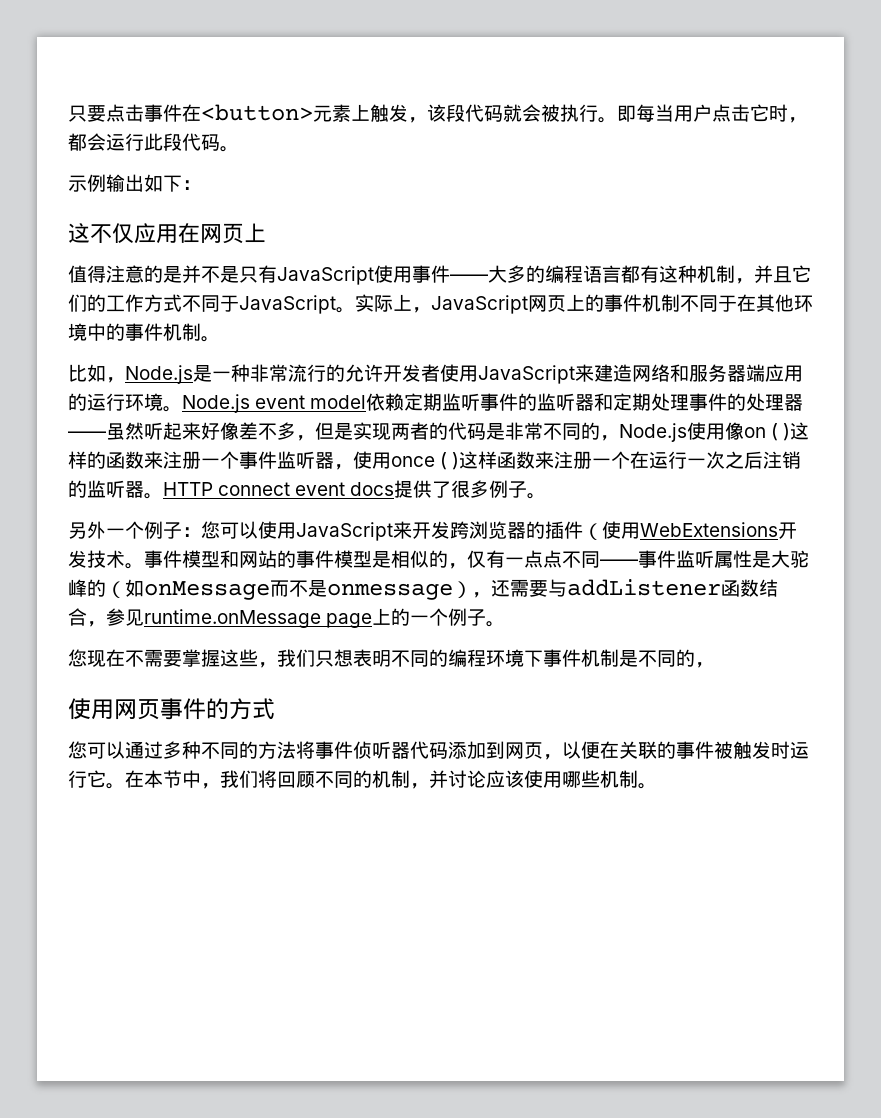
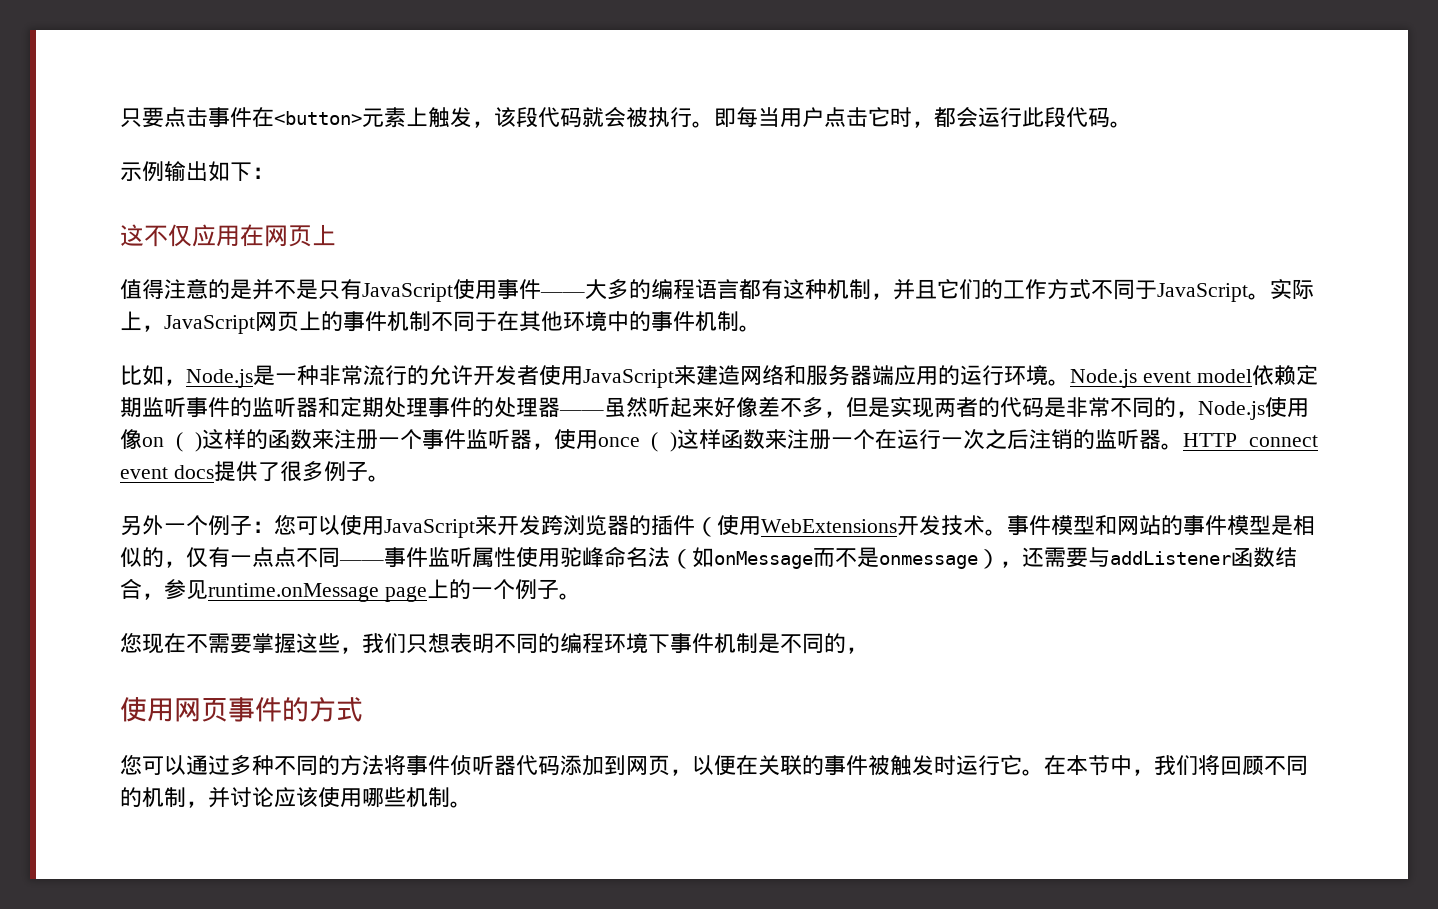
[752,550,809,568] [68,579,106,597] 是大驼峰的 -> [516,546,670,568] 使用驼峰命名法

